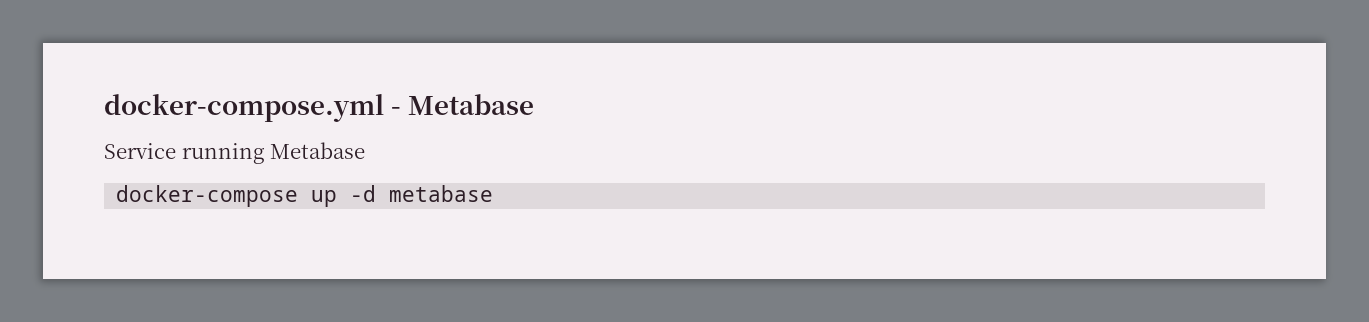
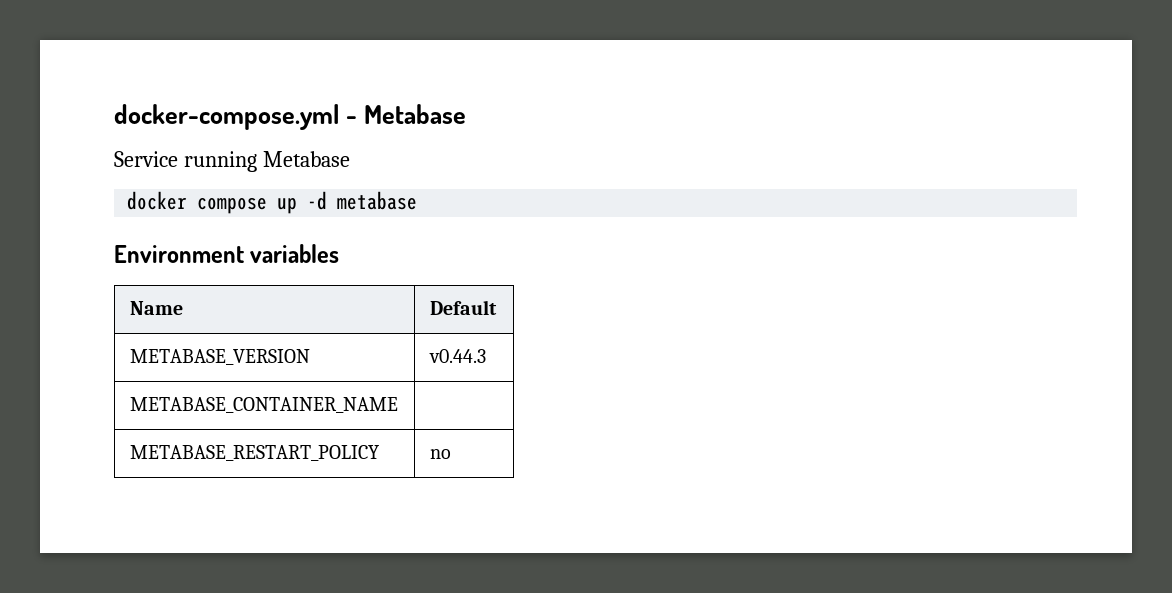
[116,185,299,207] docker-compose -> [127,191,268,214] docker compose
(494, 193) none -> [114,244,340,263] [129,301,183,315] [429,300,497,315] [129,349,310,365] [428,349,486,363] [129,397,398,413] [129,445,380,461] [429,449,451,459] // Environment variables // Name | Default // METABASE_VERSION | v0.44.3 // METABASE_CONTAINER_NAME | // METABASE_RESTART_POLICY | no

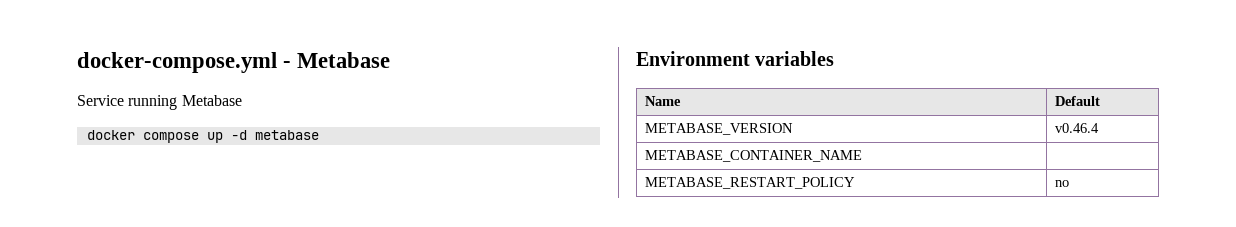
[428,349,486,363] v0.44.3 -> [1055,123,1100,133] v0.46.4

